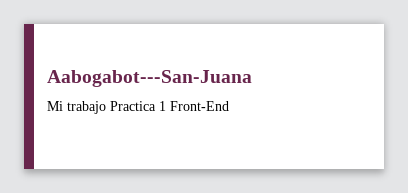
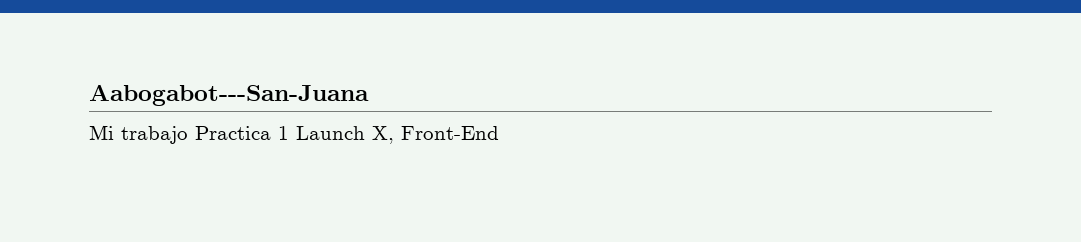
(166, 106) none -> [296,126,394,144] Launch X,

